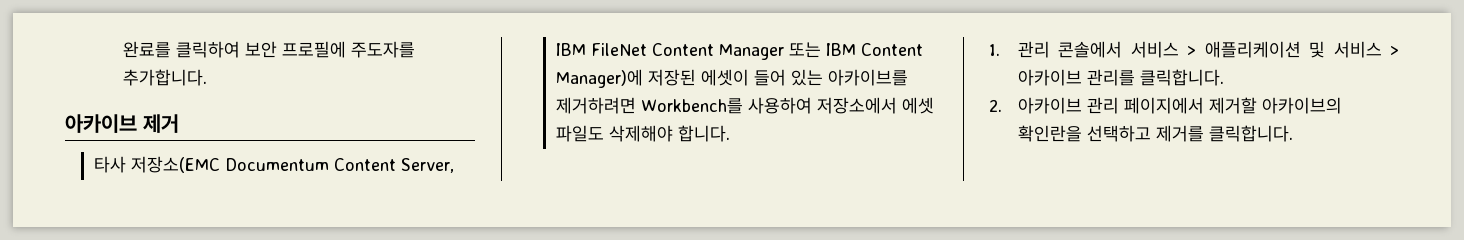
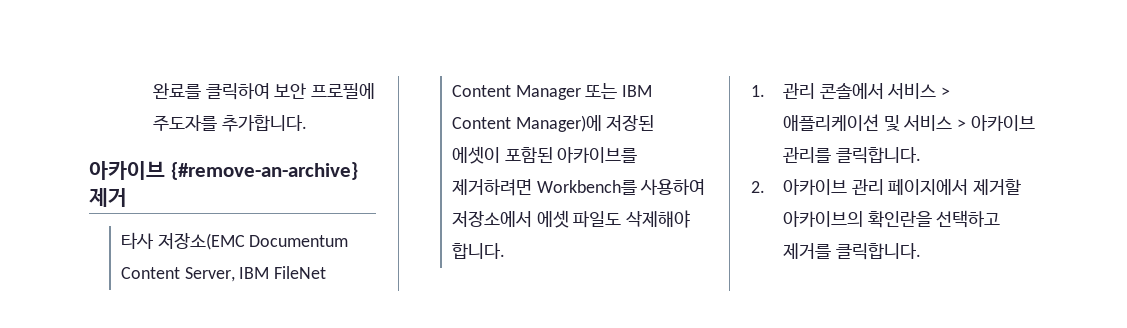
(137, 123) none -> [170,162,358,180] {#remove-an-archive}
[754,69,824,86] 들어 있는 -> [504,147,553,163] 포함된

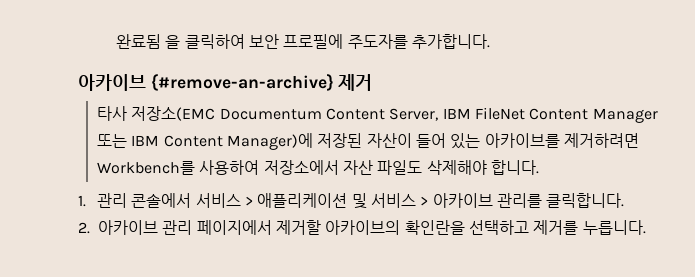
[152,83,201,99] 완료를 -> [115,34,181,49] 완료됨 을
[451,146,553,164] 에셋이 포함된 -> [366,133,481,149] 자산이 들어 있는
[536,210,569,228] 에셋 -> [342,160,373,175] 자산
[835,243,921,260] 클릭합니다. -> [582,220,646,235] 누릅니다.

